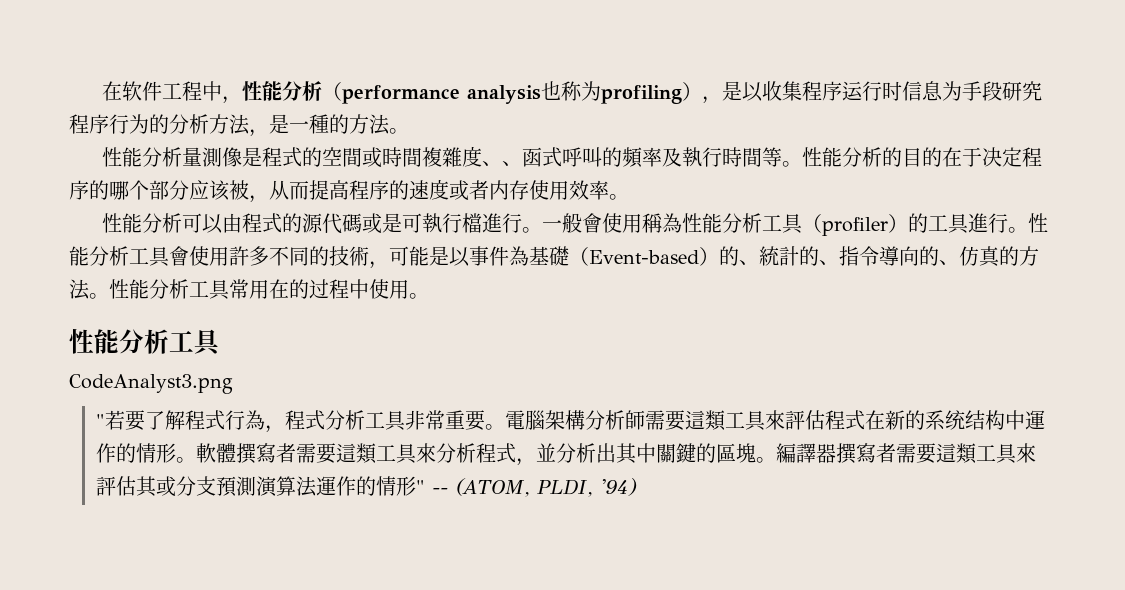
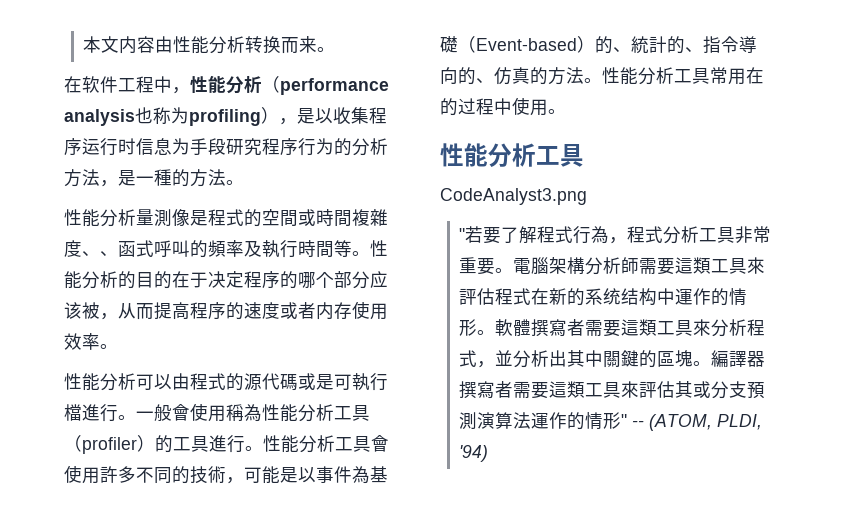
(101, 91) none -> [83,36,336,54] 本文内容由性能分析转换而来。 //

